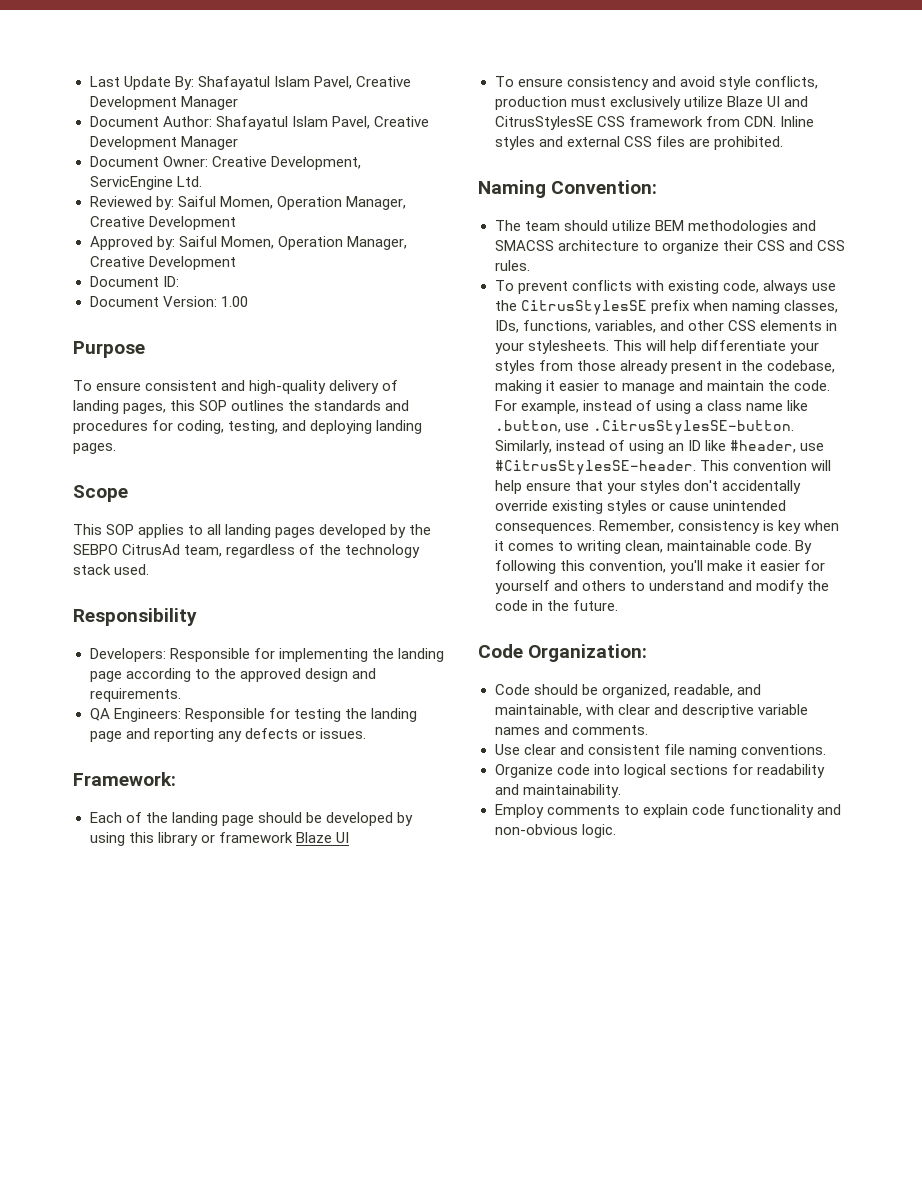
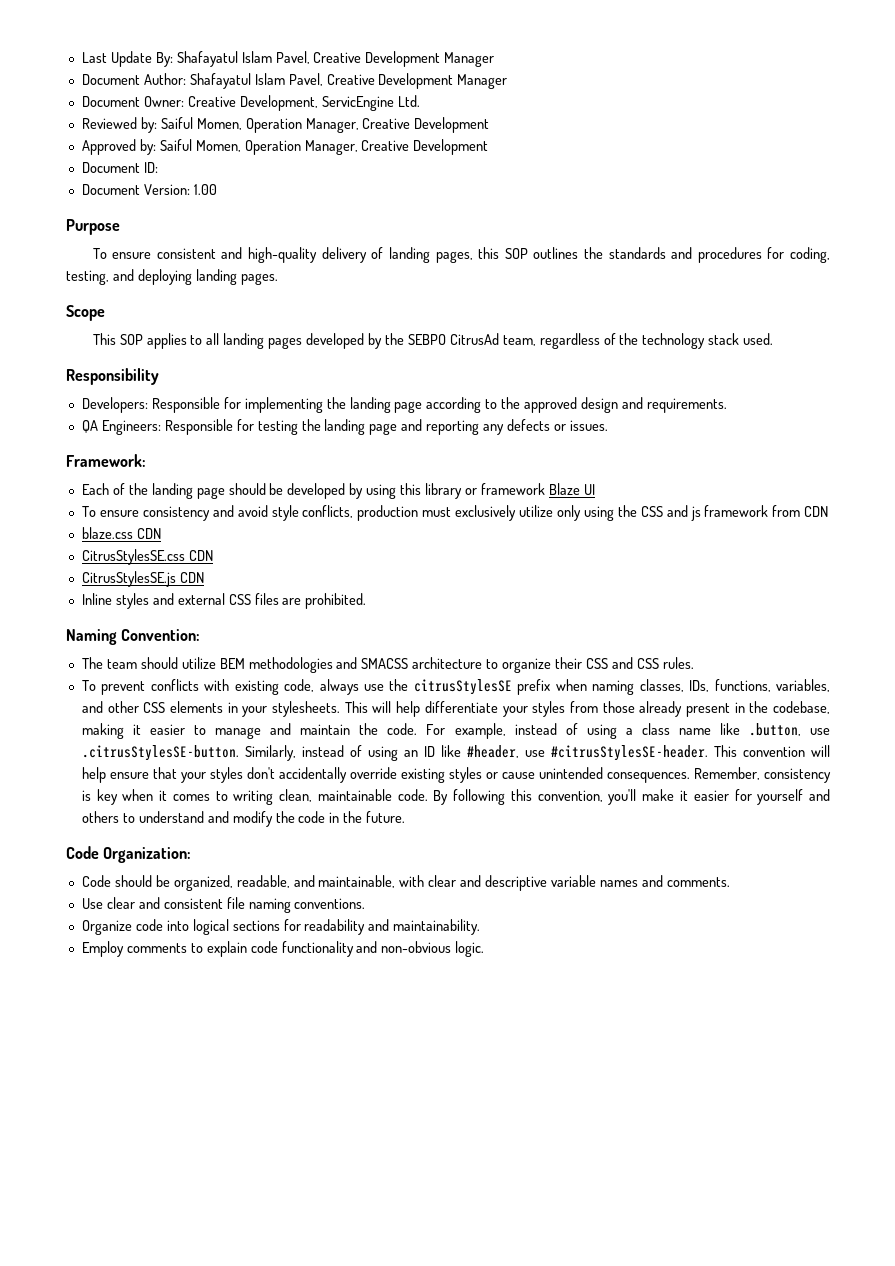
[726,96,808,107] [494,116,776,130] Blaze UI and CitrusStylesSE CSS framework from CDN. -> [556,505,829,521] [81,527,161,539] [81,549,213,565] [81,571,204,587] only using the CSS and js framework from CDN // blaze.css CDN // CitrusStylesSE.css CDN // CitrusStylesSE.js CDN //
[520,300,647,315] CitrusStylesSE -> [413,679,512,695] citrusStylesSE
[592,420,794,435] .CitrusStylesSE-button. -> [81,745,239,761] .citrusStylesSE-button.
[494,460,696,475] #CitrusStylesSE-header. -> [550,745,708,761] #citrusStylesSE-header.

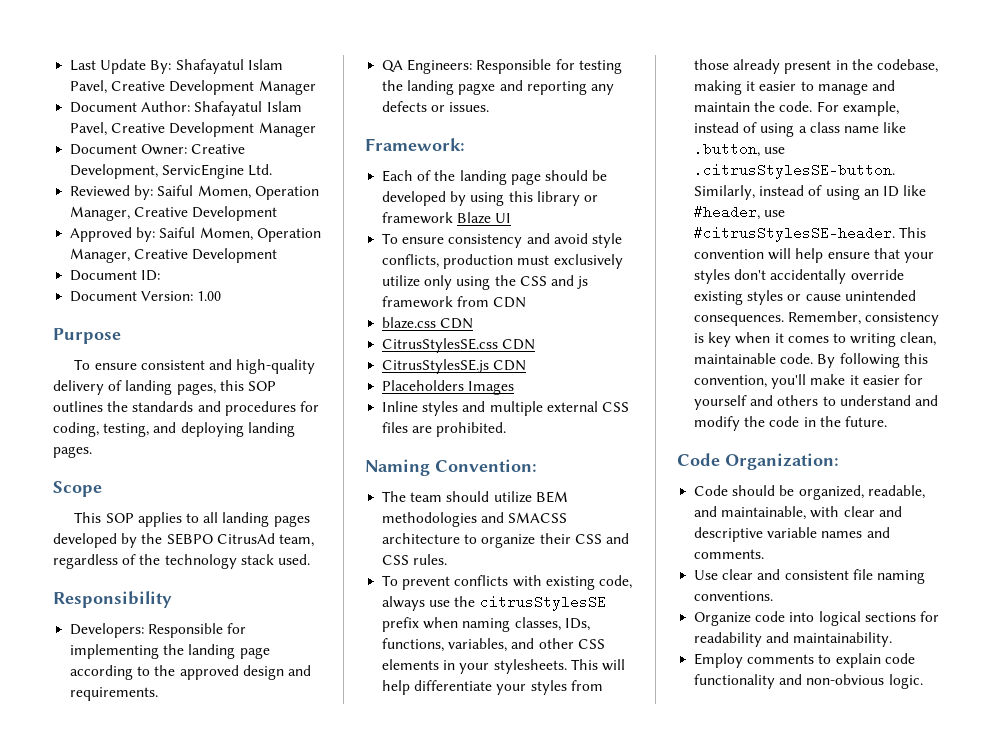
[369,423,398,435] page -> [458,83,496,95] pagxe
(204, 577) none -> [382,380,515,395] // Placeholders Images
(174, 599) none -> [489,401,543,416] multiple

